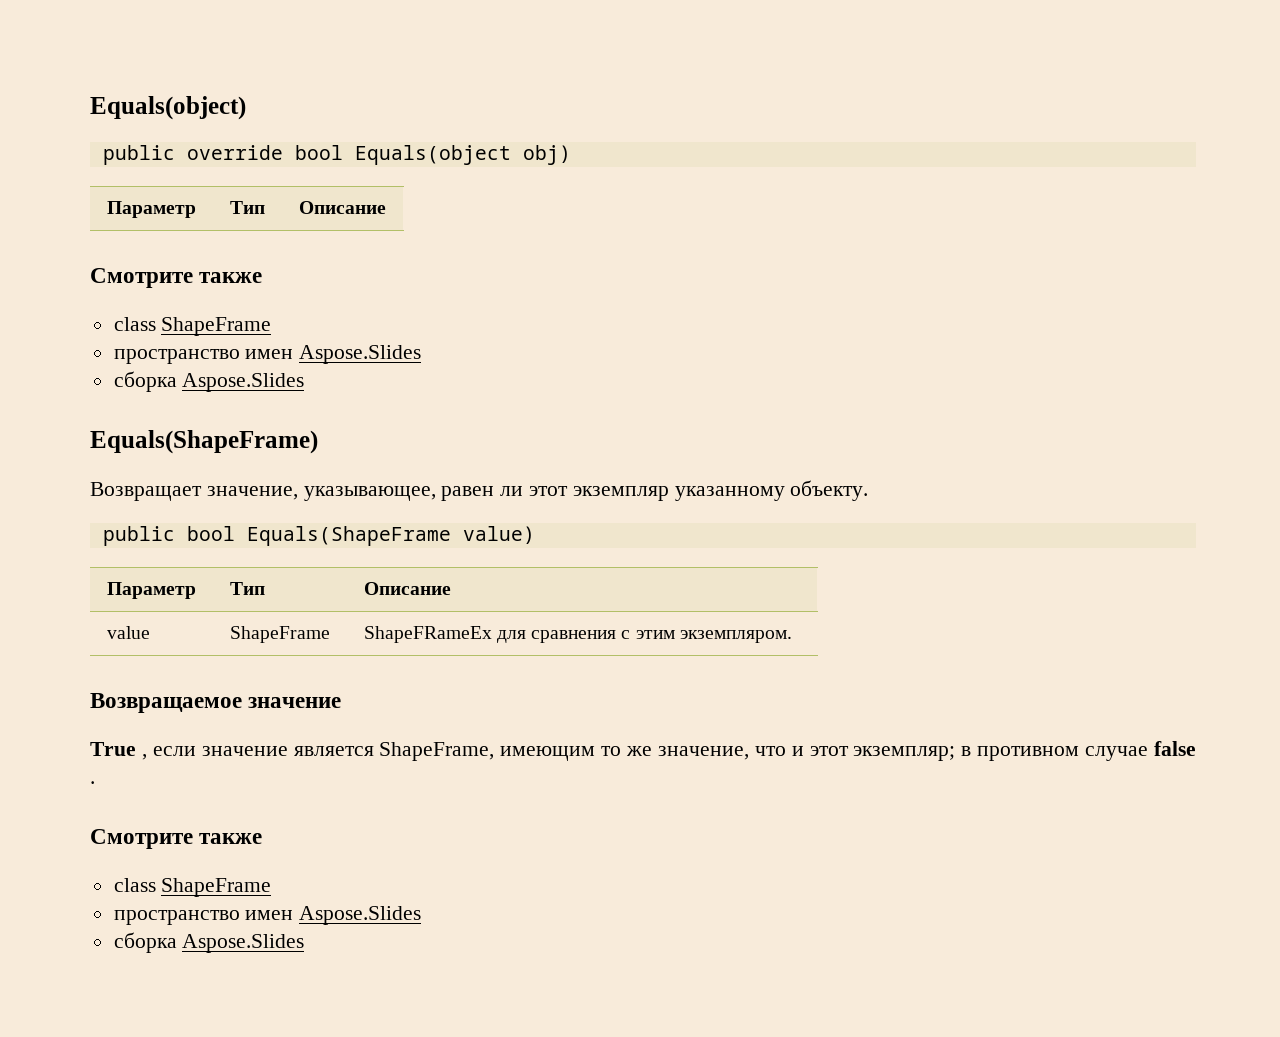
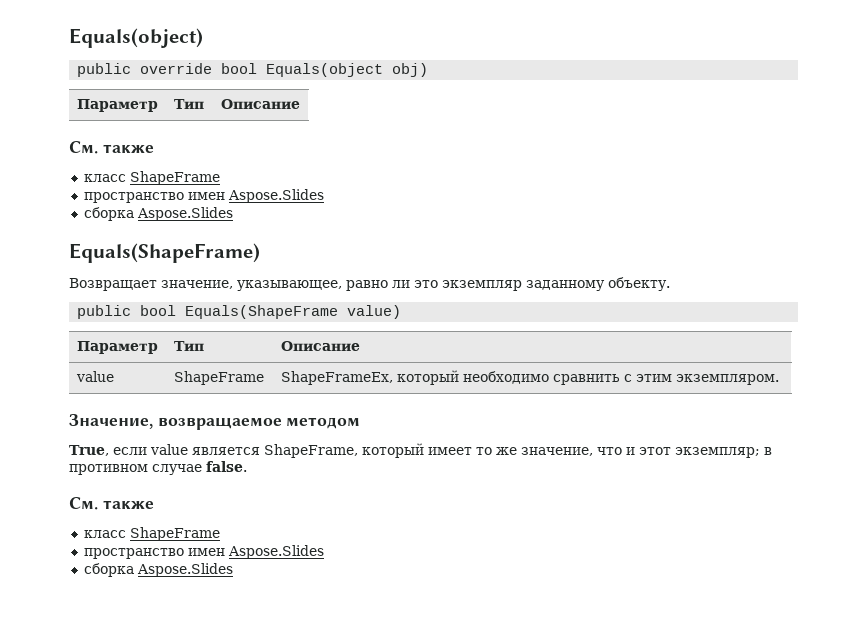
[90,268,263,288] [113,317,156,331] Смотрите также // class -> [69,141,154,154] [83,174,126,182] См. также // класс
[441,486,785,501] равен ли этот экземпляр указанному -> [346,280,605,291] равно ли это экземпляр заданному
[363,626,617,643] ShapeFRameEx для сравнения -> [280,370,620,385] ShapeFrameEx, который необходимо сравнить
[90,693,342,713] [90,742,596,761] Возвращаемое значение // True , если значение является ShapeFrame, имеющим -> [69,414,361,430] [69,443,472,458] Значение, возвращаемое методом // True, если value является ShapeFrame, который имеет
[1154,741,1196,756] [90,781,95,784] [90,829,263,849] [113,878,156,892] false . // Смотрите также // class -> [206,461,247,472] [69,497,154,510] [83,530,126,538] false. // См. также // класс

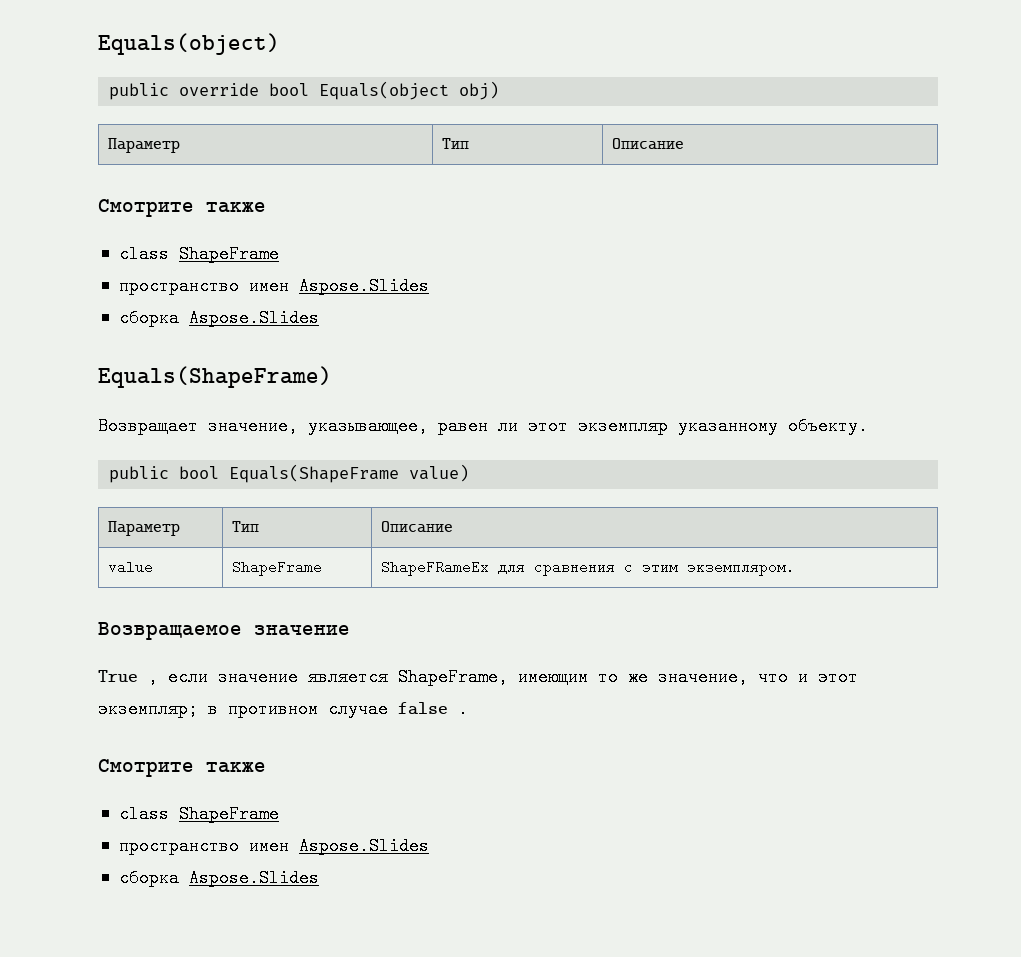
[69,141,154,154] [83,174,126,182] См. также // класс -> [98,199,266,217] [118,245,169,263] Смотрите также // class
[346,280,605,291] равно ли это экземпляр заданному -> [438,419,778,435] равен ли этот экземпляр указанному
[280,370,620,385] ShapeFrameEx, который необходимо сравнить -> [380,558,615,576] ShapeFRameEx для сравнения
[69,414,361,430] [69,443,472,458] Значение, возвращаемое методом // True, если value является ShapeFrame, который имеет -> [98,622,350,640] [98,668,588,686] Возвращаемое значение // True , если значение является ShapeFrame, имеющим
[206,461,247,472] [69,497,154,510] [83,530,126,538] false. // См. также // класс -> [398,700,468,718] [98,759,266,777] [118,805,169,823] false . // Смотрите также // class

